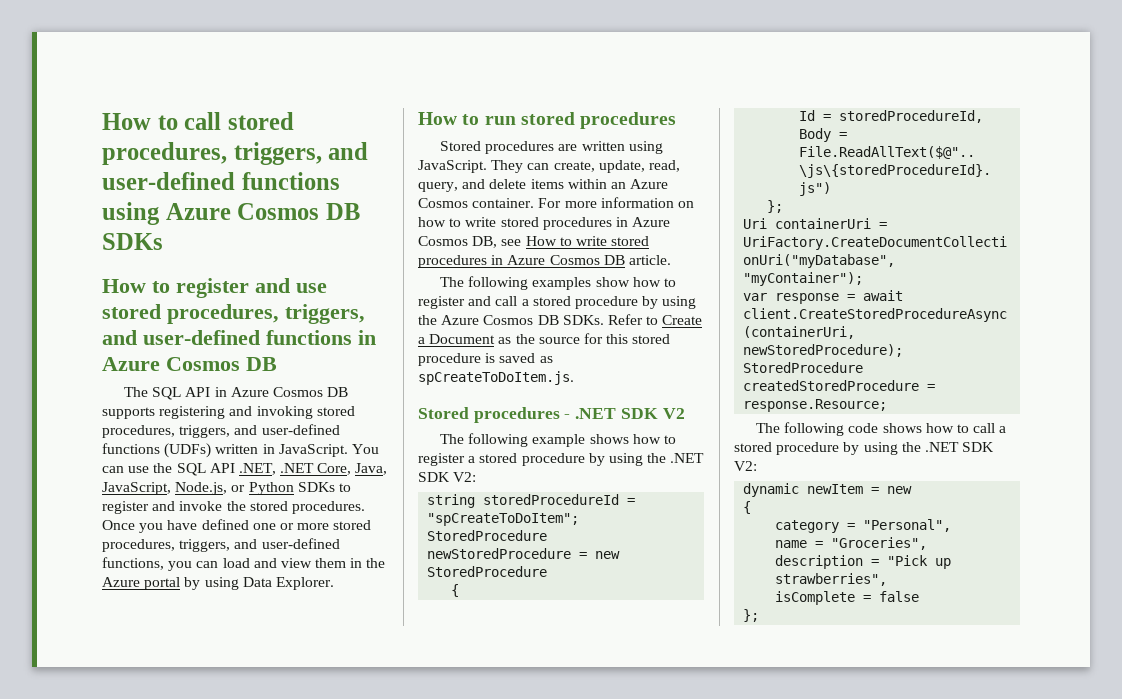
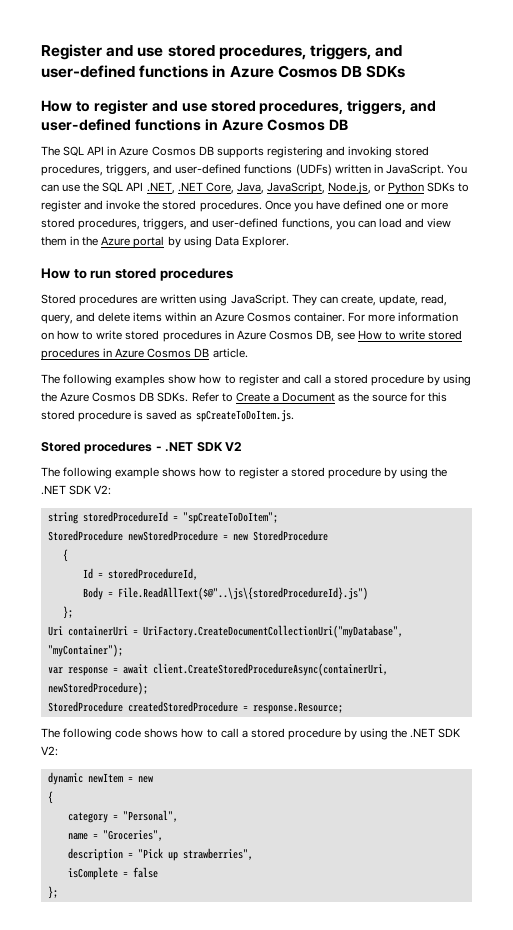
[102,112,294,130] [102,142,369,165] [102,172,340,190] [102,202,160,225] How to call stored procedures, triggers, and user-defined functions using -> [41,44,403,60] [41,65,226,78] Register and use stored procedures, triggers, and user-defined functions in

